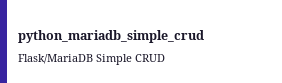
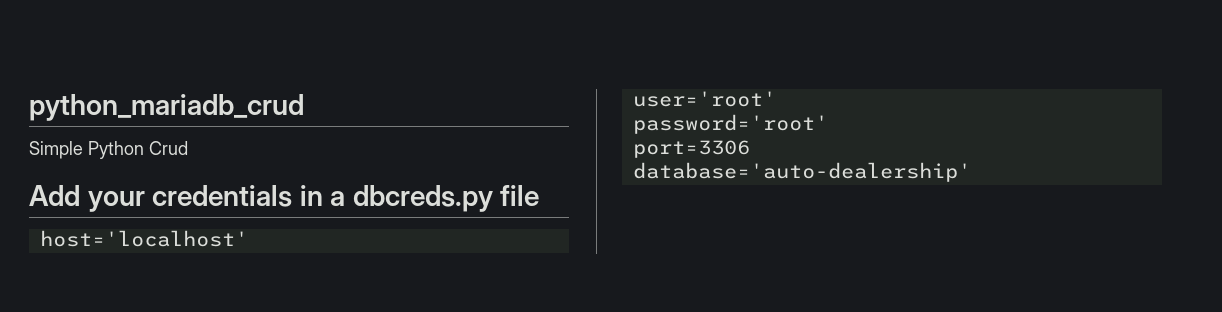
[18,30,204,43] [18,54,165,65] python_mariadb_simple_crud // Flask/MariaDB Simple CRUD -> [29,94,304,121] [29,141,188,159] [29,185,540,212] [39,230,248,247] [632,91,776,107] [632,114,828,134] [632,140,750,158] [632,162,971,182] python_mariadb_crud // Simple Python Crud // Add your credentials in a dbcreds.py file // host='localhost' // user='root' // password='root' // port=3306 // database='auto-dealership'

